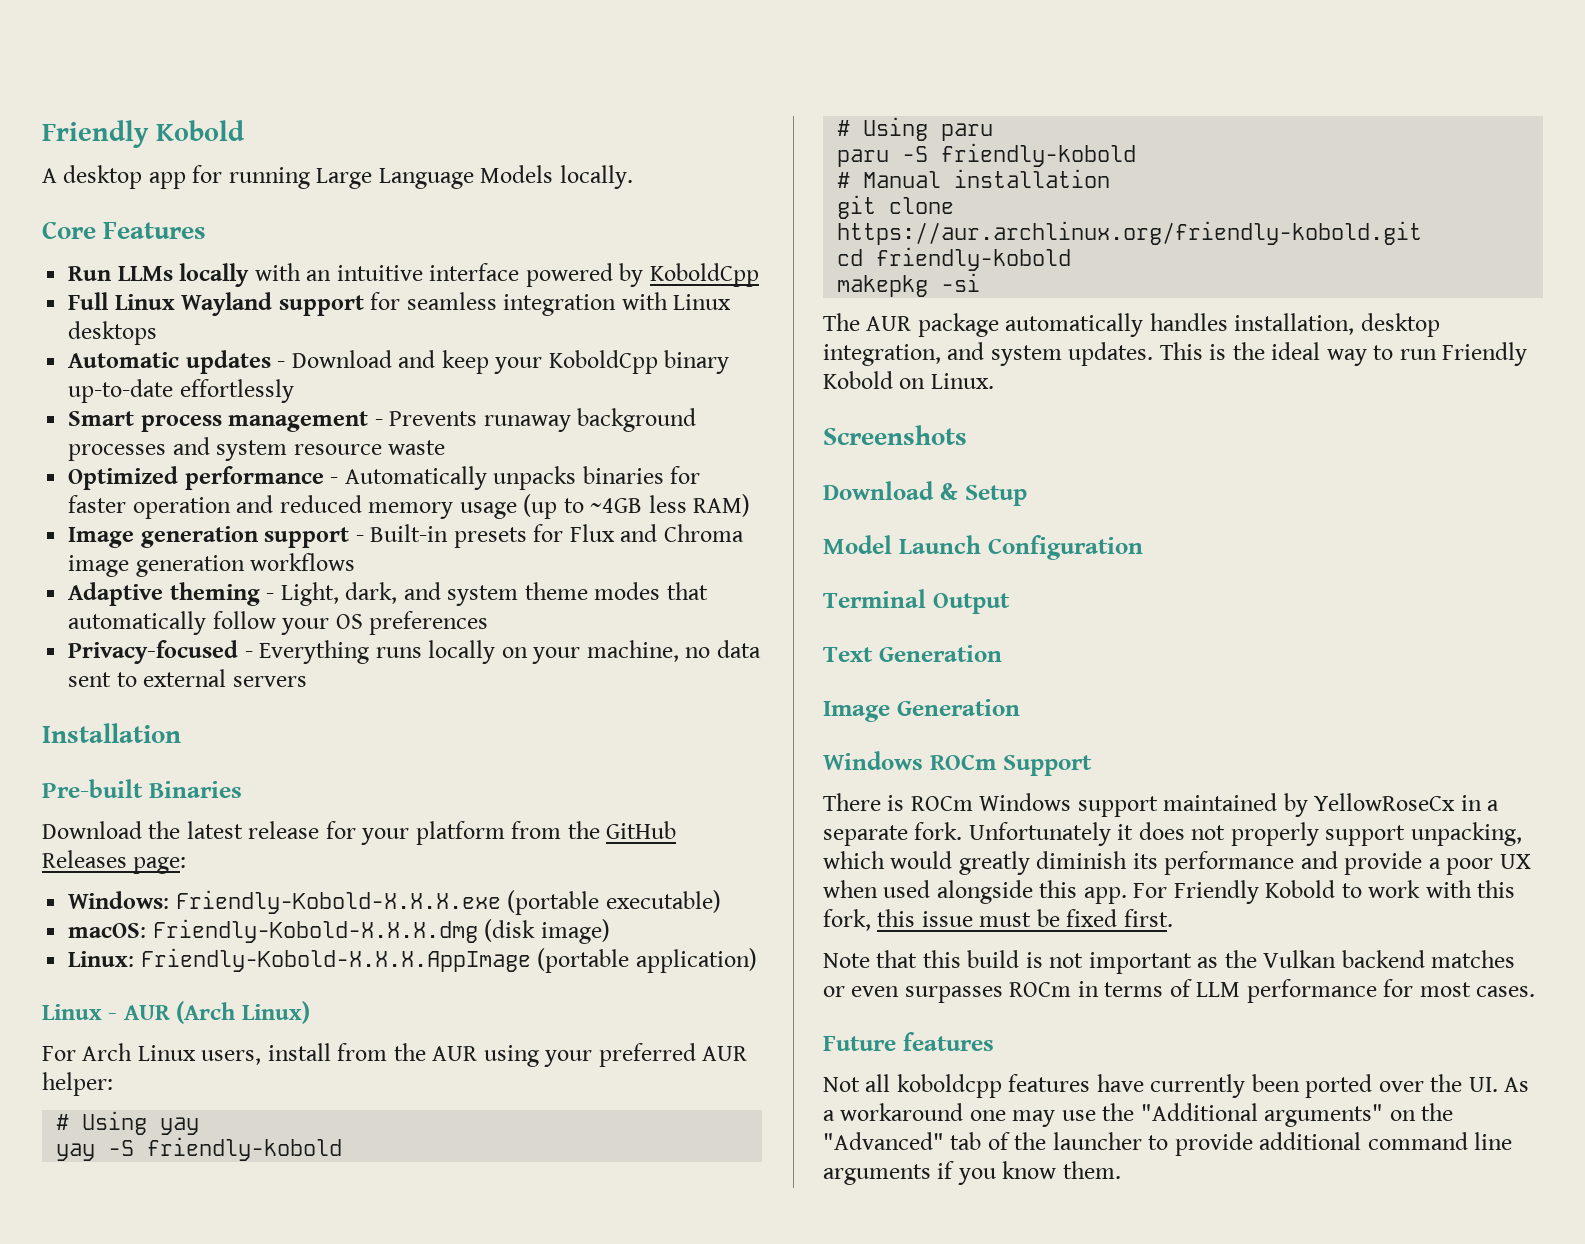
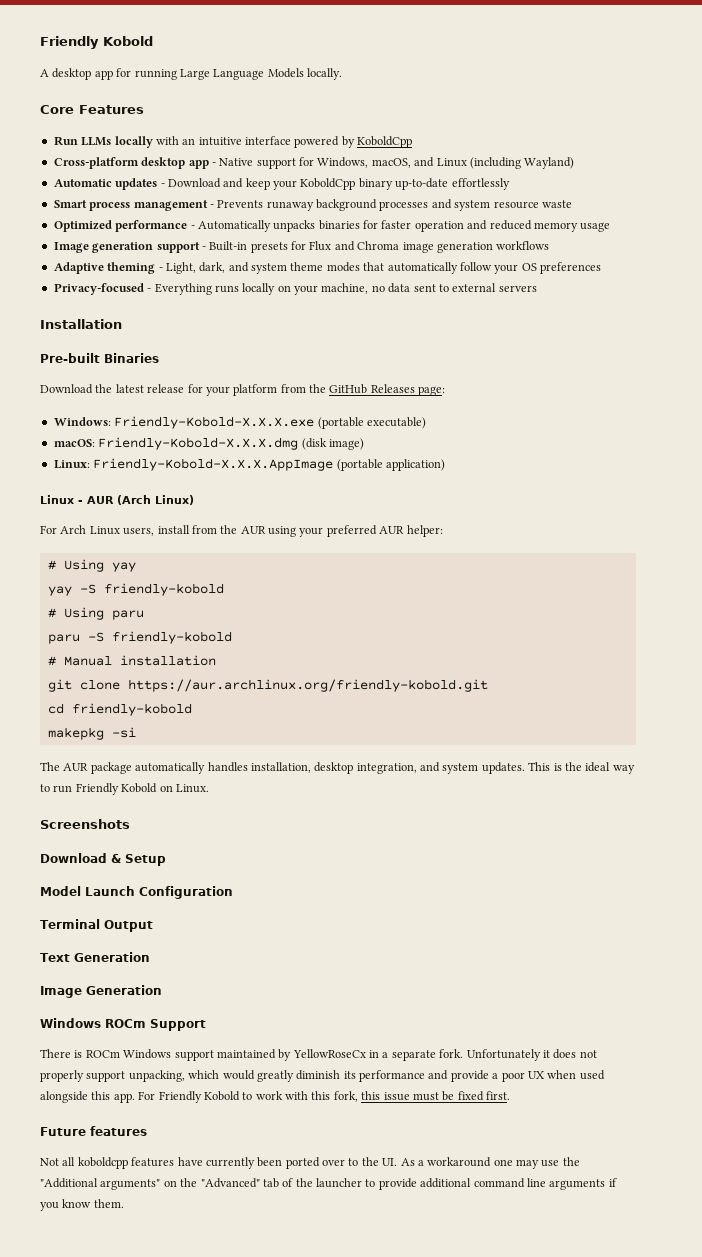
[68,292,732,316] [68,321,158,345] Full Linux Wayland support for seamless integration with Linux desktops -> [53,157,575,169] Cross-platform desktop app - Native support for Windows, macOS, and Linux (including Wayland)
[523,494,751,519] (up to ~4GB less RAM) -> (611, 227) none
[823,950,1516,974] [823,979,1536,1003] // Note that this build is not important as the Vulkan backend matches or even surpasses ROCm in terms of LLM performance for most cases. -> (510, 1095) none
(1424, 1086) none -> [348,1158,359,1166] to

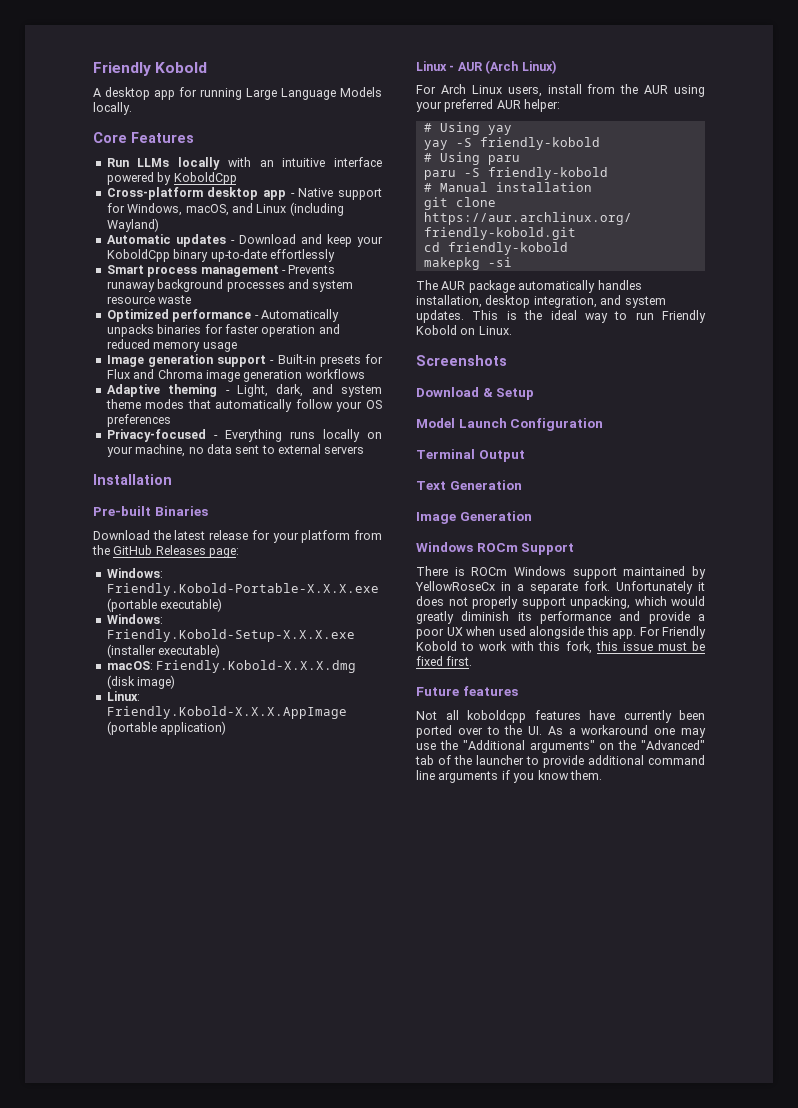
[114,416,315,429] Friendly-Kobold-X.X.X.exe -> [106,583,379,596] Friendly.Kobold-Portable-X.X.X.exe
(426, 423) none -> [106,614,163,624] [106,629,355,642] [106,644,221,658] // Windows: Friendly.Kobold-Setup-X.X.X.exe (installer executable)
[98,437,299,450] Friendly-Kobold-X.X.X.dmg -> [156,660,357,673] Friendly.Kobold-X.X.X.dmg
[93,458,334,471] Friendly-Kobold-X.X.X.AppImage -> [106,706,347,719] Friendly.Kobold-X.X.X.AppImage

